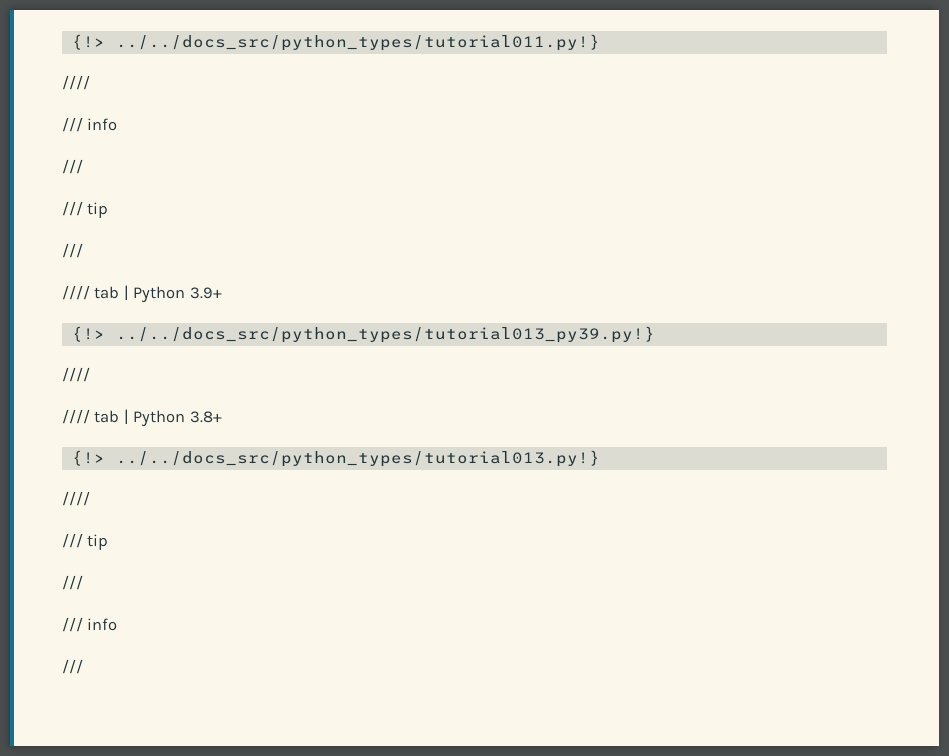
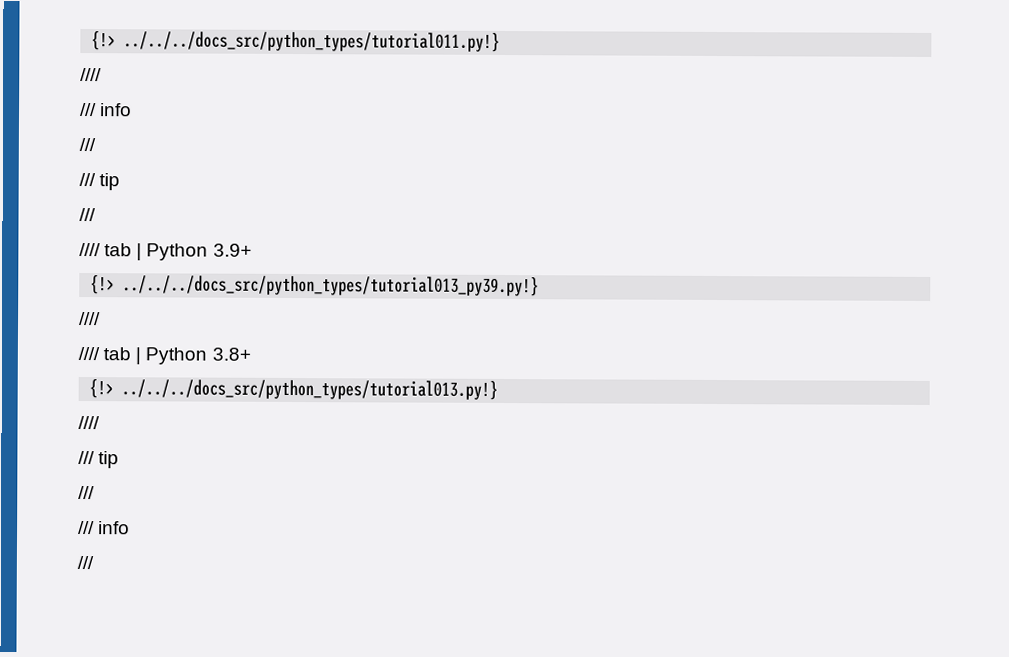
[71,34,600,51] {!> ../../docs_src/python_types/tutorial011.py!} -> [91,31,501,52] {!> ../../../docs_src/python_types/tutorial011.py!}
[115,326,655,343] ../../docs_src/python_types/tutorial013_py39.py!} -> [122,275,540,297] ../../../docs_src/python_types/tutorial013_py39.py!}
[115,450,600,467] ../../docs_src/python_types/tutorial013.py!} -> [121,379,499,400] ../../../docs_src/python_types/tutorial013.py!}

